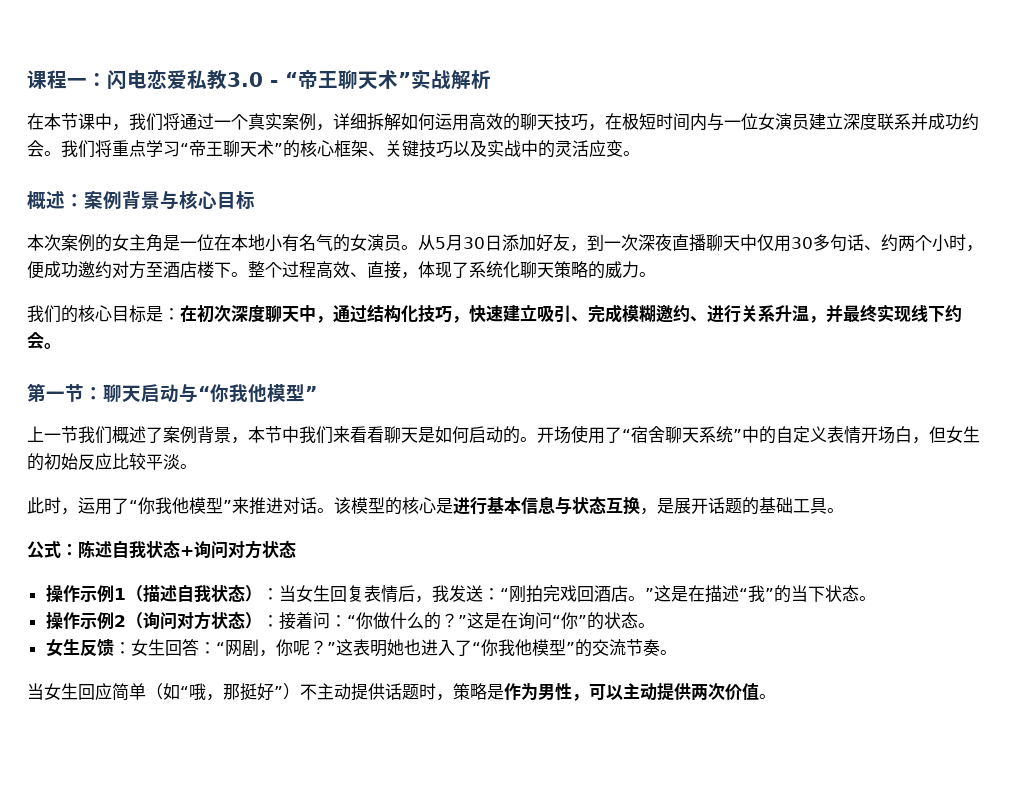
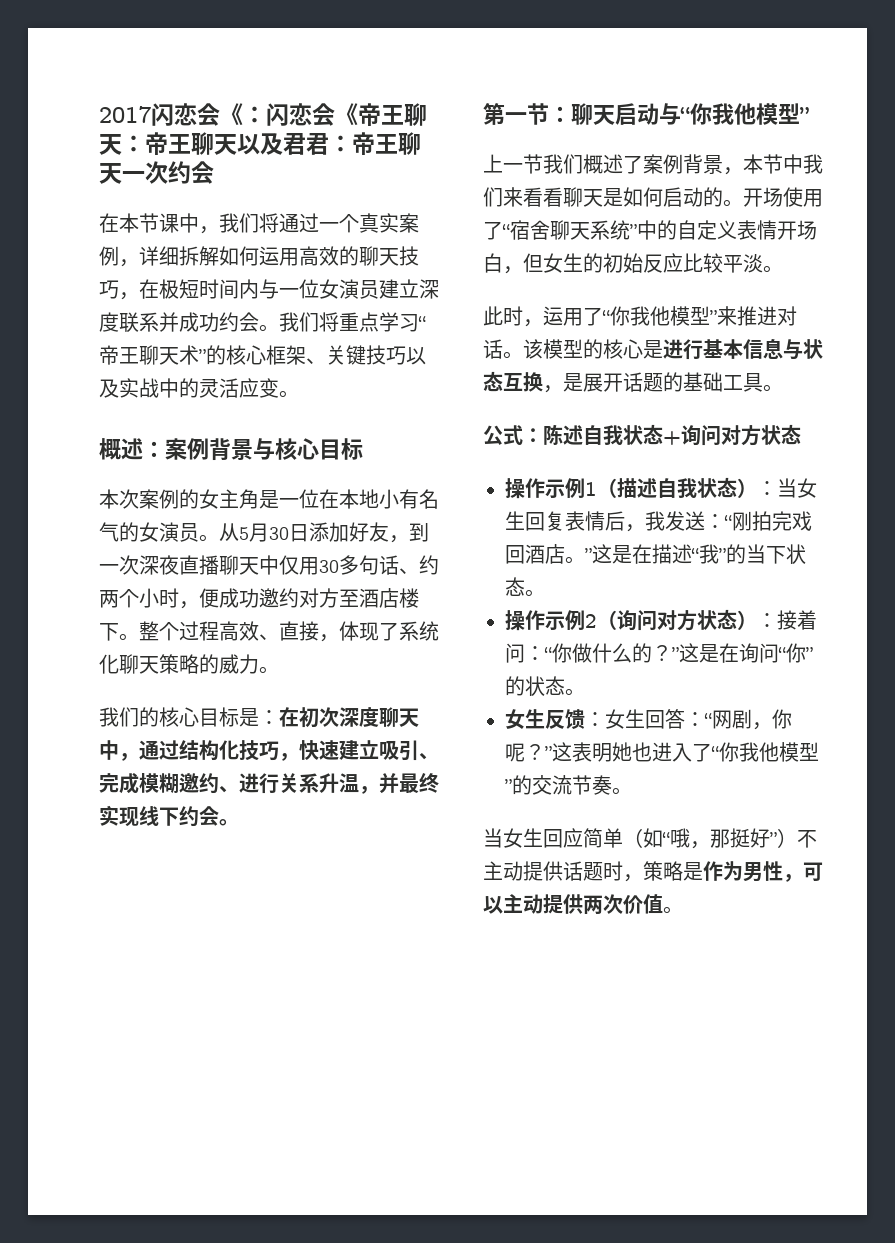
[27,69,491,90] 课程一：闪电恋爱私教3.0 - “帝王聊天术”实战解析 -> [99,103,427,126] [99,132,421,155] [99,161,214,184] 2017闪恋会《：闪恋会《帝王聊天：帝王聊天以及君君：帝王聊天一次约会

